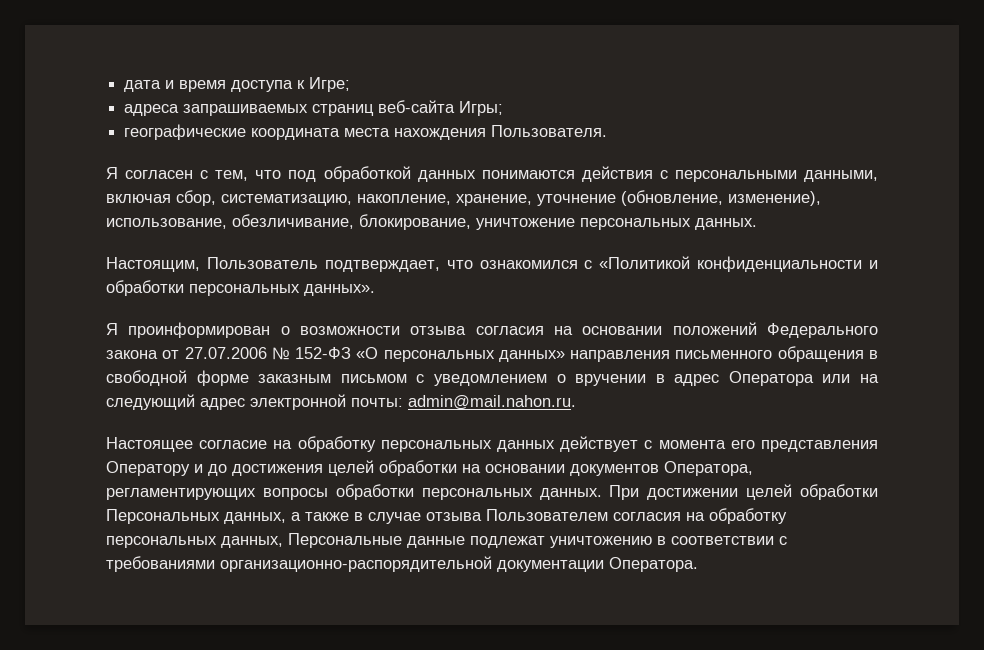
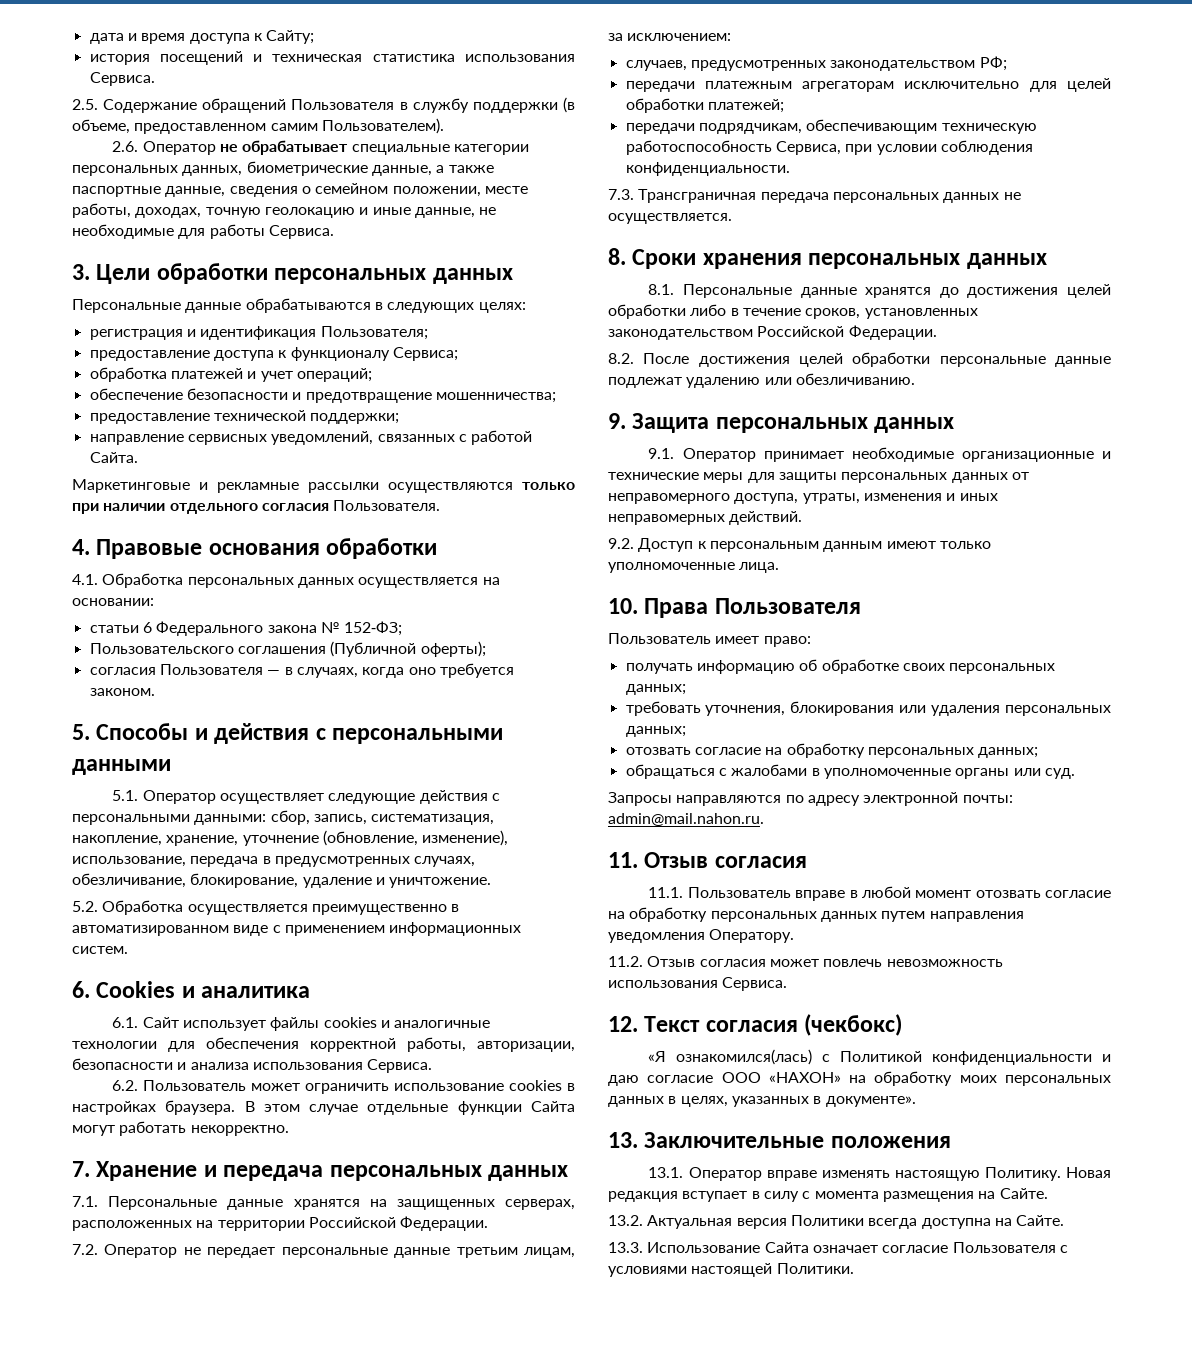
[309,77,351,92] [124,100,504,116] [124,124,608,140] [106,166,879,182] [106,190,352,206] Игре; // адреса запрашиваемых страниц веб-сайта Игры; // географические координата места нахождения Пользователя. // Я согласен с тем, что под обработкой данных понимаются действия с персональными данными, включая сбор, систематизацию, -> [266,30,315,44] [89,51,575,65] [89,72,155,86] [72,97,576,113] [72,118,444,134] [112,140,529,155] [72,161,494,176] [72,183,528,197] [72,203,497,218] [72,224,334,239] [72,263,513,284] [72,298,526,313] [89,326,428,340] [89,347,458,361] [89,367,372,382] [89,388,556,403] [89,410,400,424] [89,430,533,445] [89,452,138,463] [72,479,575,493] [72,500,441,514] [72,538,438,559] [72,573,500,588] [72,598,154,606] [89,621,403,636] [89,641,486,657] [89,663,514,678] [89,688,155,696] [72,723,504,744] [72,759,171,775] [112,790,500,804] [72,810,495,825] Сайту; // история посещений и техническая статистика использования Сервиса. // 2.5. Содержание обращений Пользователя в службу поддержки (в объеме, предоставленном самим Пользователем). // 2.6. Оператор не обрабатывает специальные категории персональных данных, биометрические данные, а также паспортные данные, сведения о семейном положении, месте работы, доходах, точную геолокацию и иные данные, не необходимые для работы Сервиса. // 3. Цели обработки персональных данных // Персональные данные обрабатываются в следующих целях: // регистрация и идентификация Пользователя; // предоставление доступа к функционалу Сервиса; // обработка платежей и учет операций; // обеспечение безопасности и предотвращение мошенничества; // предоставление технической поддержки; // направление сервисных уведомлений, связанных с работой Сайта. // Маркетинговые и рекламные рассылки осуществляются только при наличии отдельного согласия Пользователя. // 4. Правовые основания обработки // 4.1. Обработка персональных данных осуществляется на основании: // статьи 6 Федерального закона № 152‑ФЗ; // Пользовательского соглашения (Публичной оферты); // согласия Пользователя — в случаях, когда оно требуется законом. // 5. Способы и действия с персональными данными // 5.1. Оператор осуществляет следующие действия с персональными данными: сбор, запись, систематизация,
[232,214,757,230] [106,256,878,272] [106,280,375,296] [106,322,878,338] [106,346,878,362] [106,370,880,386] [106,394,576,410] [106,437,193,452] обезличивание, блокирование, уничтожение персональных данных. // Настоящим, Пользователь подтверждает, что ознакомился с «Политикой конфиденциальности и обработки персональных данных». // Я проинформирован о возможности отзыва согласия на основании положений Федерального закона от 27.07.2006 № 152-ФЗ «О персональных данных» направления письменного обращения в свободной форме заказным письмом с уведомлением о вручении в адрес Оператора или на следующий адрес электронной почты: admin@mail.nahon.ru. // Настоящее -> [190,856,476,867] [72,873,492,888] [72,900,460,915] [72,922,522,936] [72,946,128,954] [72,981,311,998] [112,1017,491,1031] [72,1037,575,1052] [72,1058,433,1073] [112,1080,575,1094] [72,1100,575,1115] [72,1121,289,1136] [72,1161,569,1181] [72,1196,576,1210] [72,1216,489,1231] [72,1244,576,1258] [608,33,732,41] [625,56,1007,71] [625,78,1111,92] [625,98,784,113] [625,119,1037,134] [625,140,1033,155] [625,162,790,176] [608,189,1021,203] [608,213,732,224] [608,248,1047,269] [648,284,1111,298] [608,304,978,319] [608,325,937,340] [608,352,1111,367] [608,373,915,388] [608,413,955,433] [648,447,1111,462] [608,472,1029,483] [608,493,998,504] [608,511,803,525] [608,538,991,552] [608,562,780,573] [608,598,861,618] [608,633,811,647] [625,659,1056,674] [625,684,686,695] [625,701,1111,716] [625,726,686,737] [625,743,1039,758] [625,764,1075,779] [608,792,1013,806] [608,813,764,826] [608,852,807,868] [648,886,1041,901] передача в предусмотренных случаях, обезличивание, блокирование, удаление и уничтожение. // 5.2. Обработка осуществляется преимущественно в автоматизированном виде с применением информационных систем. // 6. Cookies и аналитика // 6.1. Сайт использует файлы cookies и аналогичные технологии для обеспечения корректной работы, авторизации, безопасности и анализа использования Сервиса. // 6.2. Пользователь может ограничить использование cookies в настройках браузера. В этом случае отдельные функции Сайта могут работать некорректно. // 7. Хранение и передача персональных данных // 7.1. Персональные данные хранятся на защищенных серверах, расположенных на территории Российской Федерации. // 7.2. Оператор не передает персональные данные третьим лицам, за исключением: // случаев, предусмотренных законодательством РФ; // передачи платежным агрегаторам исключительно для целей обработки платежей; // передачи подрядчикам, обеспечивающим техническую работоспособность Сервиса, при условии соблюдения конфиденциальности. // 7.3. Трансграничная передача персональных данных не осуществляется. // 8. Сроки хранения персональных данных // 8.1. Персональные данные хранятся до достижения целей обработки либо в течение сроков, установленных законодательством Российской Федерации. // 8.2. После достижения целей обработки персональные данные подлежат удалению или обезличиванию. // 9. Защита персональных данных // 9.1. Оператор принимает необходимые организационные и технические меры для защиты персональных данных от неправомерного доступа, утраты, изменения и иных неправомерных действий. // 9.2. Доступ к персональным данным имеют только уполномоченные лица. // 10. Права Пользователя // Пользователь имеет право: // получать информацию об обработке своих персональных данных; // требовать уточнения, блокирования или удаления персональных данных; // отозвать согласие на обработку персональных данных; // обращаться с жалобами в уполномоченные органы или суд. // Запросы направляются по адресу электронной почты: admin@mail.nahon.ru. // 11. Отзыв согласия // 11.1. Пользователь вправе в любой момент отозвать
[560,436,879,452] [106,460,753,476] [106,484,878,500] [106,508,787,524] [106,533,787,548] [106,556,698,572] действует с момента его представления Оператору и до достижения целей обработки на основании документов Оператора, регламентирующих вопросы обработки персональных данных. При достижении целей обработки Персональных данных, а также в случае отзыва Пользователем согласия на обработку персональных данных, Персональные данные подлежат уничтожению в соответствии с требованиями организационно-распорядительной документации Оператора. -> [881,911,1024,922] [608,929,795,943] [608,956,1003,967] [608,977,788,991] [608,1014,903,1036] [648,1049,1111,1065] [608,1071,1111,1086] [608,1096,916,1107] [608,1132,951,1148] [648,1167,1111,1181] [608,1188,1048,1202] [608,1215,1065,1229] [608,1242,1068,1253] [608,1263,854,1277] путем направления уведомления Оператору. // 11.2. Отзыв согласия может повлечь невозможность использования Сервиса. // 12. Текст согласия (чекбокс) // «Я ознакомился(лась) с Политикой конфиденциальности и даю согласие ООО «НАХОН» на обработку моих персональных данных в целях, указанных в документе». // 13. Заключительные положения // 13.1. Оператор вправе изменять настоящую Политику. Новая редакция вступает в силу с момента размещения на Сайте. // 13.2. Актуальная версия Политики всегда доступна на Сайте. // 13.3. Использование Сайта означает согласие Пользователя с условиями настоящей Политики.

